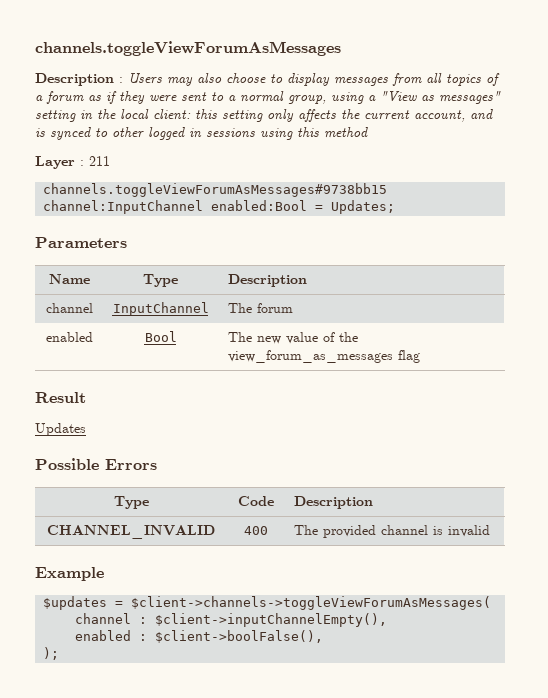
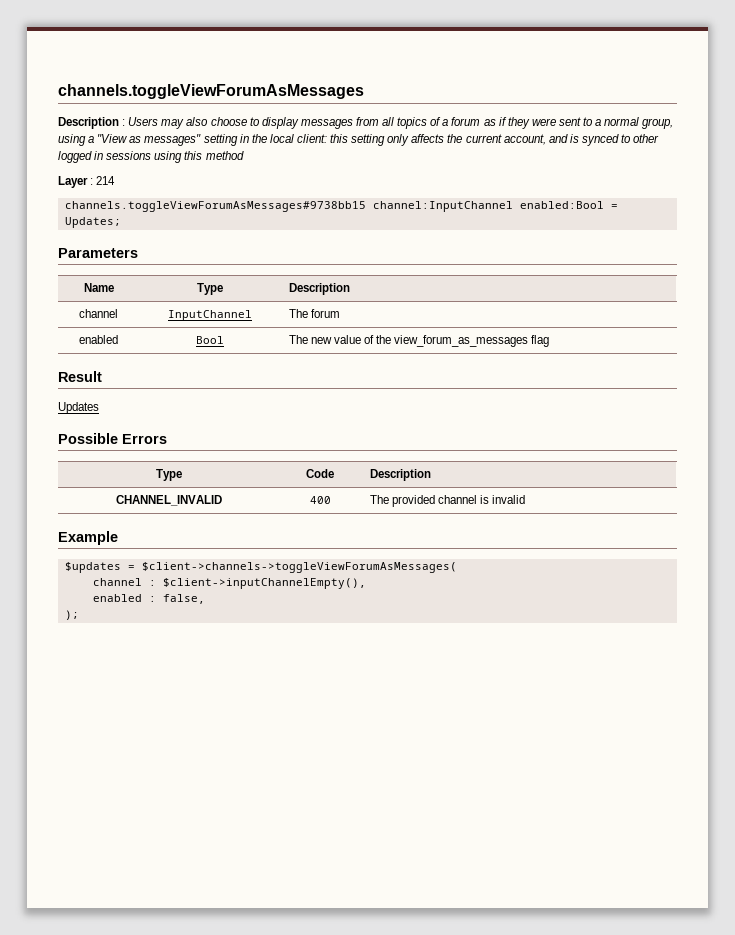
[89,156,110,166] 211 -> [96,176,116,185] 214
[155,630,324,643] $client->boolFalse(), -> [162,594,205,604] false,

